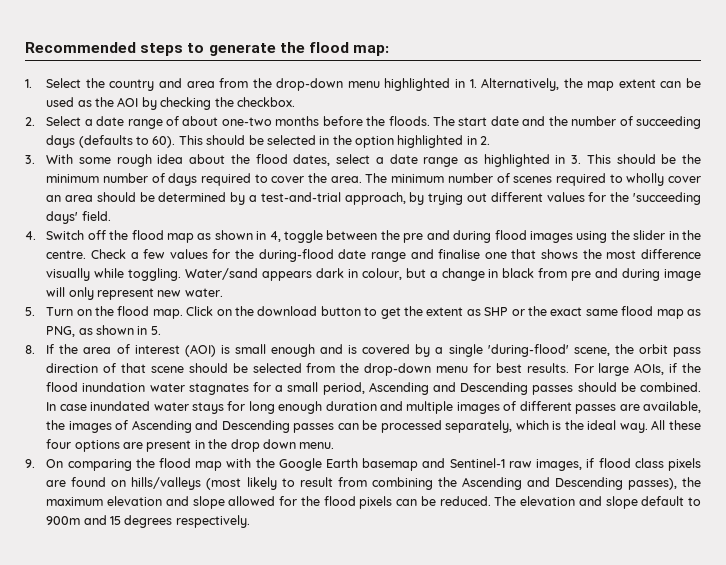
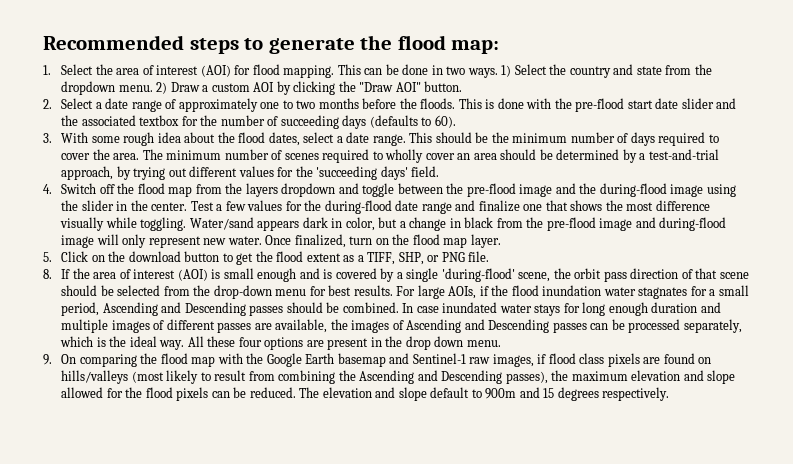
(105, 83) none -> [116,64,567,78] area of interest (AOI) for flood mapping. This can be done in two ways. 1) Select the
[186,78,701,91] [46,97,295,110] area from the drop-down menu highlighted in 1. Alternatively, the map extent can be used as the AOI by checking the checkbox. -> [636,64,712,75] [61,81,463,95] state from the dropdown menu. 2) Draw a custom AOI by clicking the "Draw AOI" button.
[182,116,456,126] about one-two months before the floods. The -> [178,98,625,112] approximately one to two months before the floods. This is done with the pre-flood
[522,116,568,126] and the -> [681,98,737,109] [61,115,218,126] slider and the associated textbox for the
[178,135,491,148] This should be selected in the option highlighted in 2. -> (456, 121) none
[423,154,582,167] range as highlighted in 3. -> [372,134,406,146] range.
[197,230,573,243] as shown in 4, toggle between the pre and during flood images -> [195,183,704,197] from the layers dropdown and toggle between the pre-flood image and the during-flood image
[46,249,126,259] centre. Check -> [151,201,214,211] center. Test
[438,249,481,259] finalise -> [478,200,520,212] finalize
[361,268,402,280] colour, -> [345,217,375,231] color,
[571,268,661,281] pre and during -> [526,217,727,231] the pre-flood image and during-flood
[25,306,183,319] // 5. Turn on the flood map. -> [265,234,501,248] [43,252,52,262] Once finalized, turn on the flood map layer. // 5.
(424, 311) none -> [276,251,304,262] flood
[484,306,702,319] [46,325,161,337] SHP or the exact same flood map as PNG, as shown in 5. -> [357,251,490,265] a TIFF, SHP, or PNG file.

